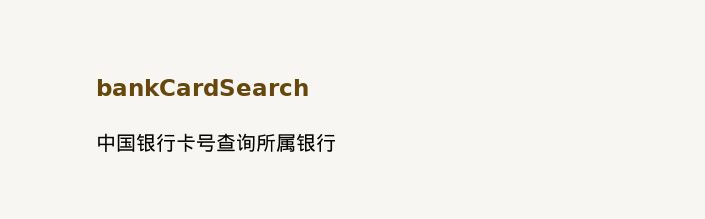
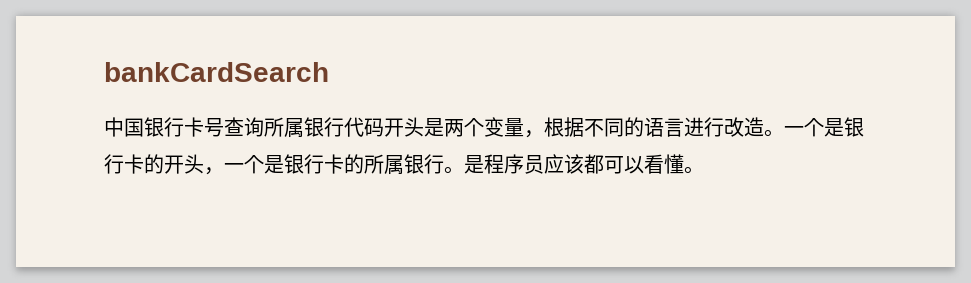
(336, 142) none -> [344,117,864,138] [104,154,704,175] 代码开头是两个变量，根据不同的语言进行改造。一个是银行卡的开头，一个是银行卡的所属银行。是程序员应该都可以看懂。

